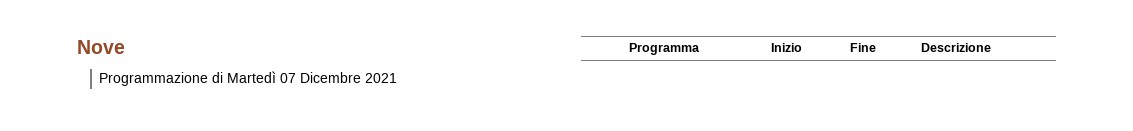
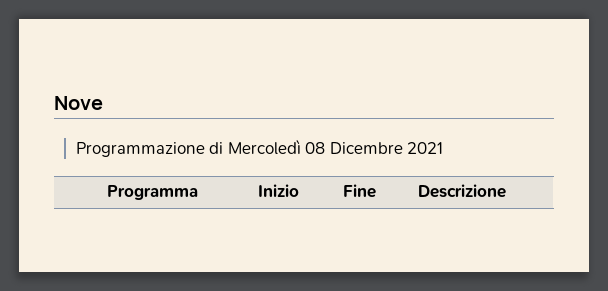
[227,71,297,83] Martedì 07 -> [227,139,326,155] Mercoledì 08

